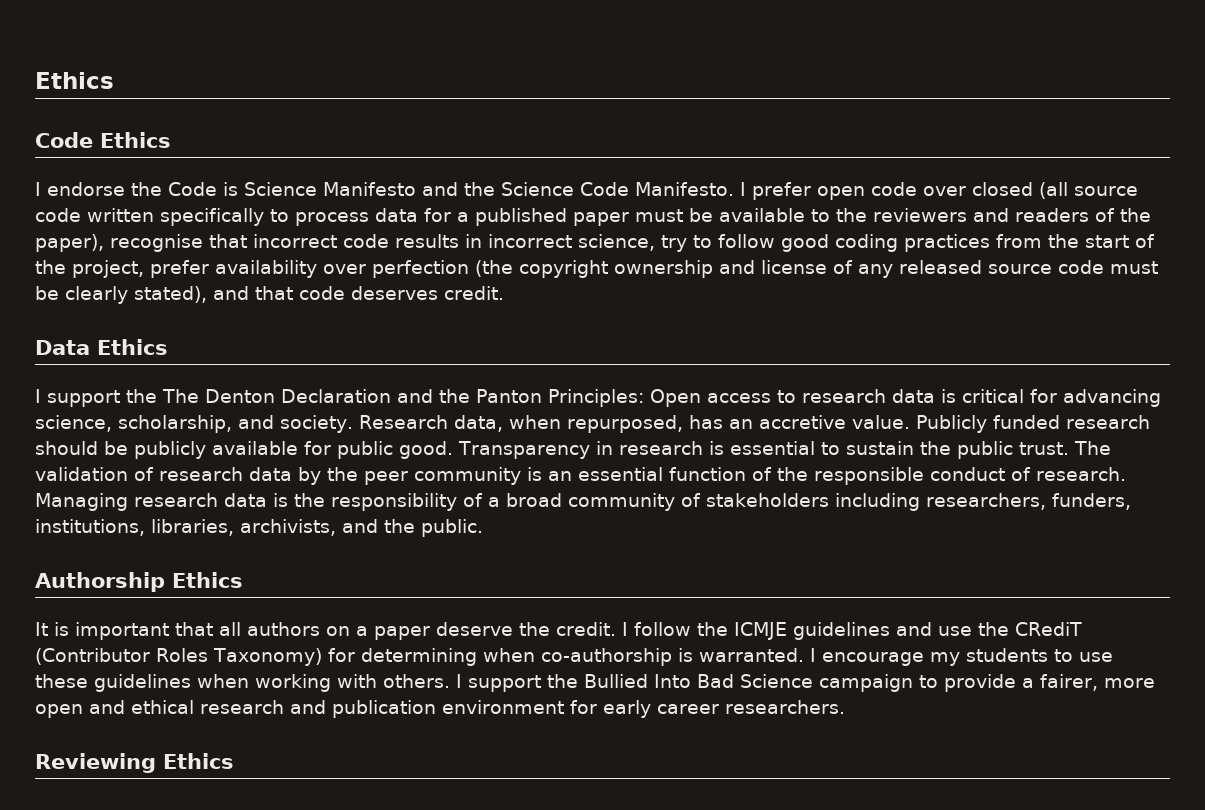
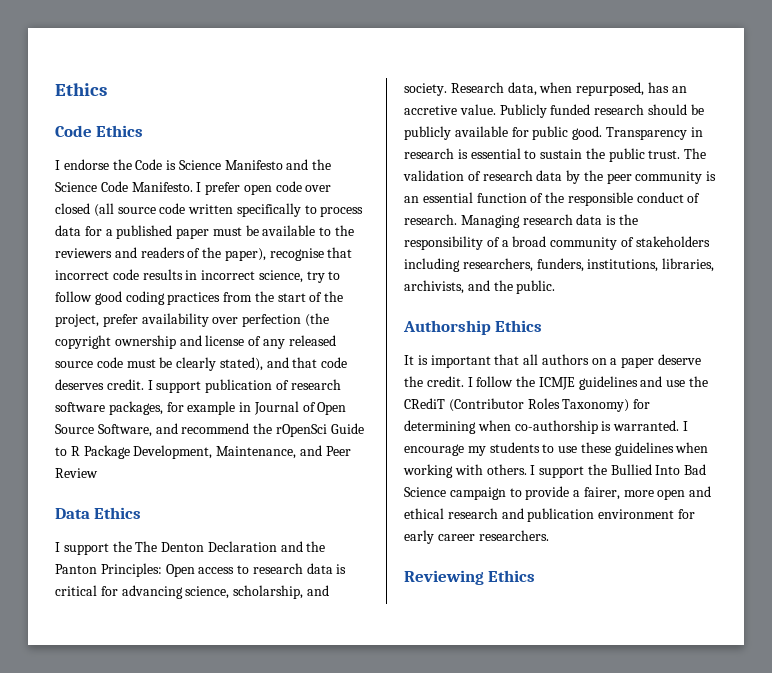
(504, 293) none -> [147,379,341,393] [55,401,347,415] [55,423,364,437] [55,445,351,459] [55,468,98,478] I support publication of research software packages, for example in Journal of Open Source Software, and recommend the rOpenSci Guide to R Package Development, Maintenance, and Peer Review

